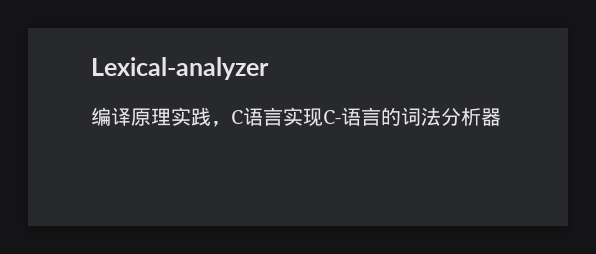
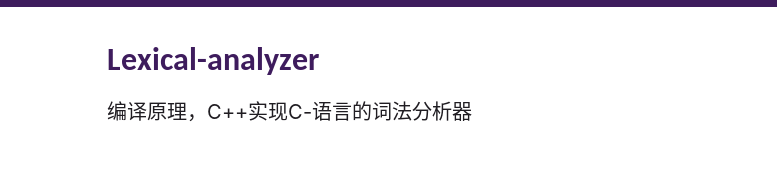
[171,107,283,127] 实践，C语言 -> [187,104,248,122] ，C++

